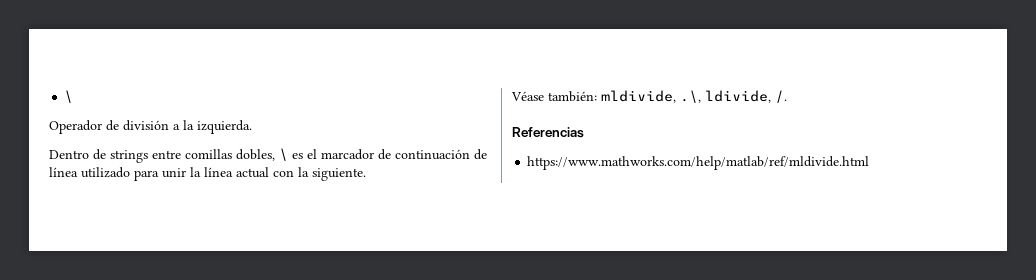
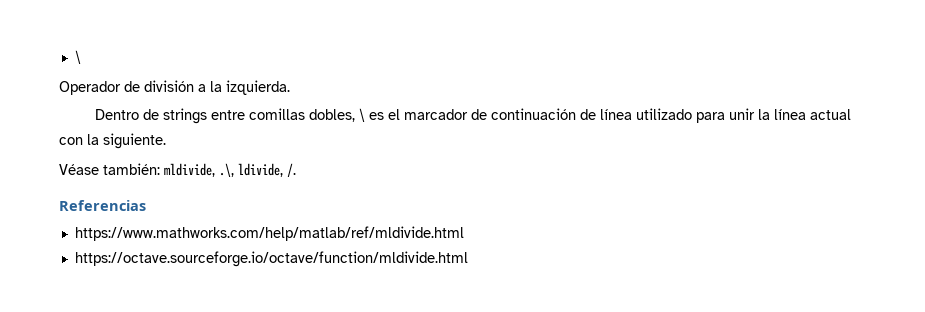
(870, 163) none -> [74,251,468,267] // https://octave.sourceforge.io/octave/function/mldivide.html

